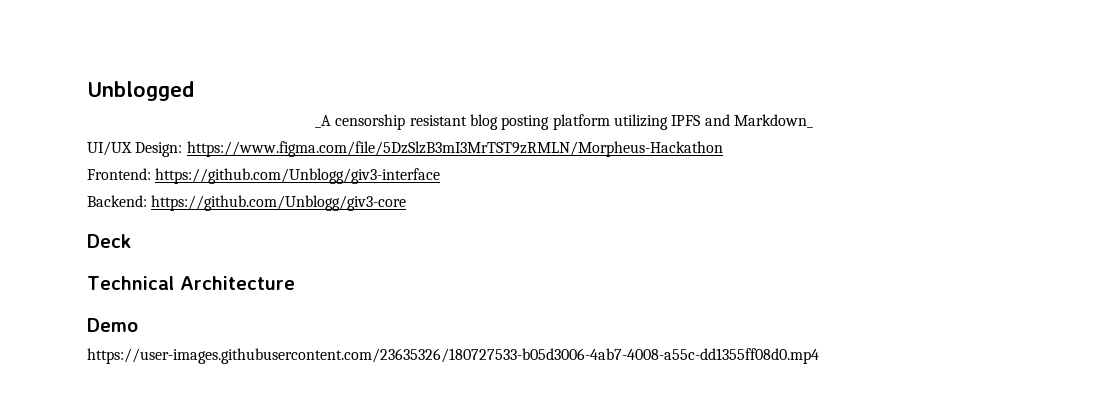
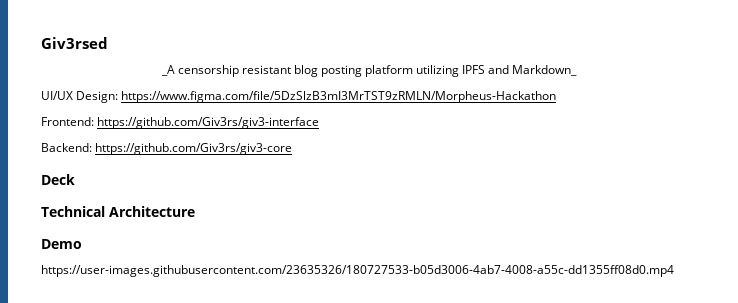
[87,81,194,101] Unblogged -> [41,37,108,49] Giv3rsed
[155,168,441,184] https://github.com/Unblogg/giv3-interface -> [97,117,320,129] https://github.com/Giv3rs/giv3-interface
[151,195,407,211] https://github.com/Unblogg/giv3-core -> [95,143,293,155] https://github.com/Giv3rs/giv3-core

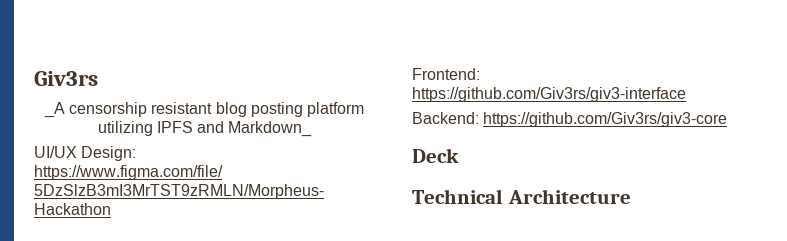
[41,37,108,49] Giv3rsed -> [34,71,98,86] Giv3rs
[41,239,82,249] [41,265,674,277] // Demo // https://user-images.githubusercontent.com/23635326/180727533-b05d3006-4ab7-4008-a55c-dd1355ff08d0.mp4 -> (631, 196) none

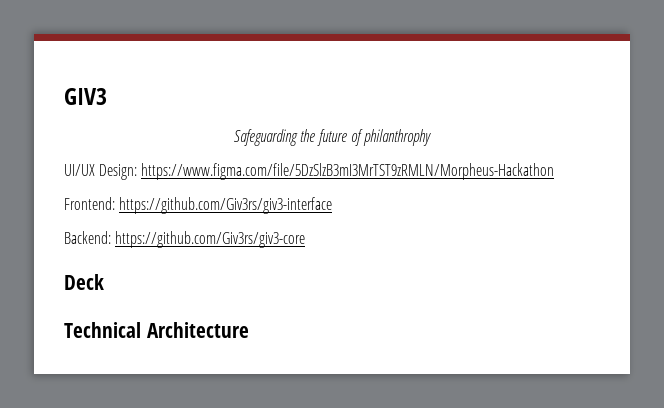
[34,71,98,86] [43,102,365,118] [97,121,313,137] Giv3rs // _A censorship resistant blog posting platform utilizing IPFS and Markdown_ -> [64,88,107,105] [233,129,432,146] GIV3 // Safeguarding the future of philanthrophy

